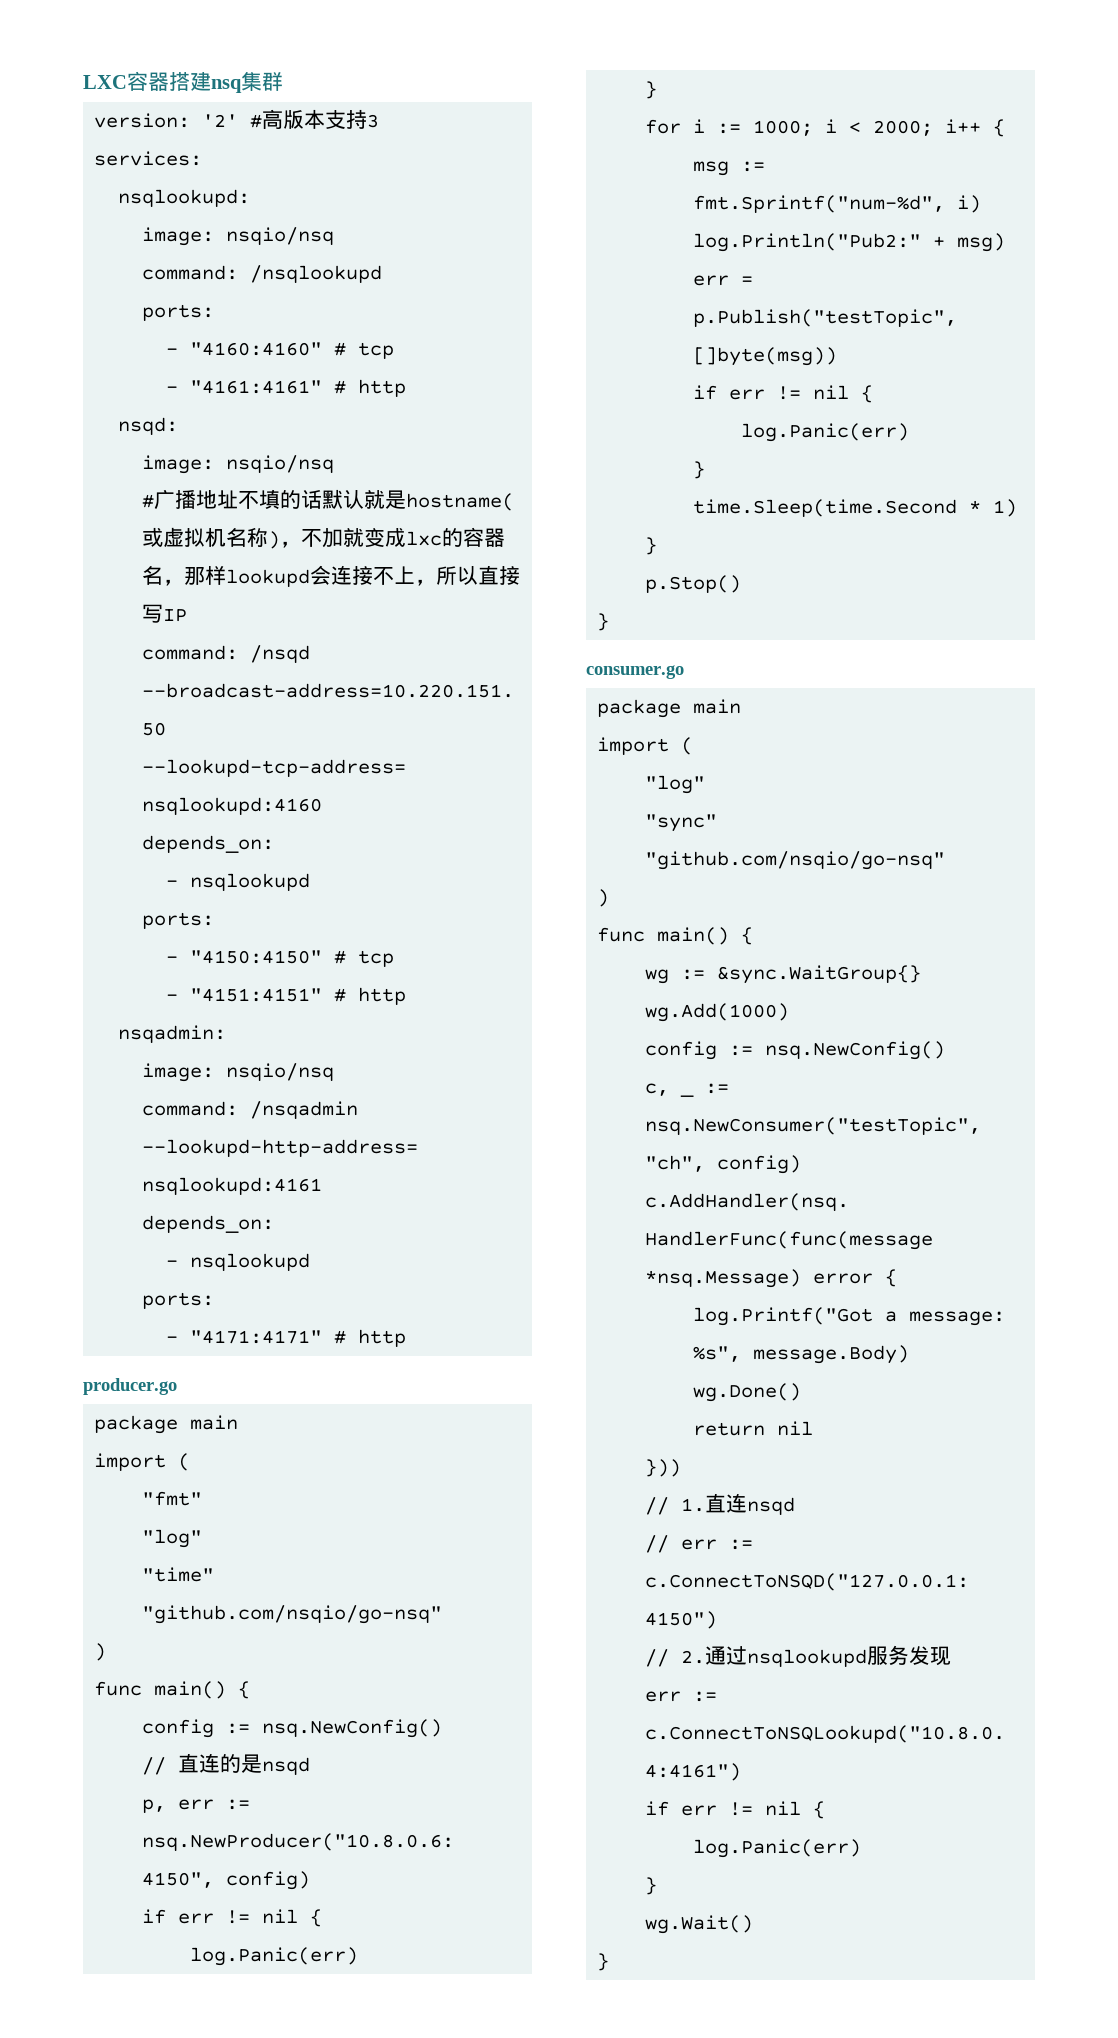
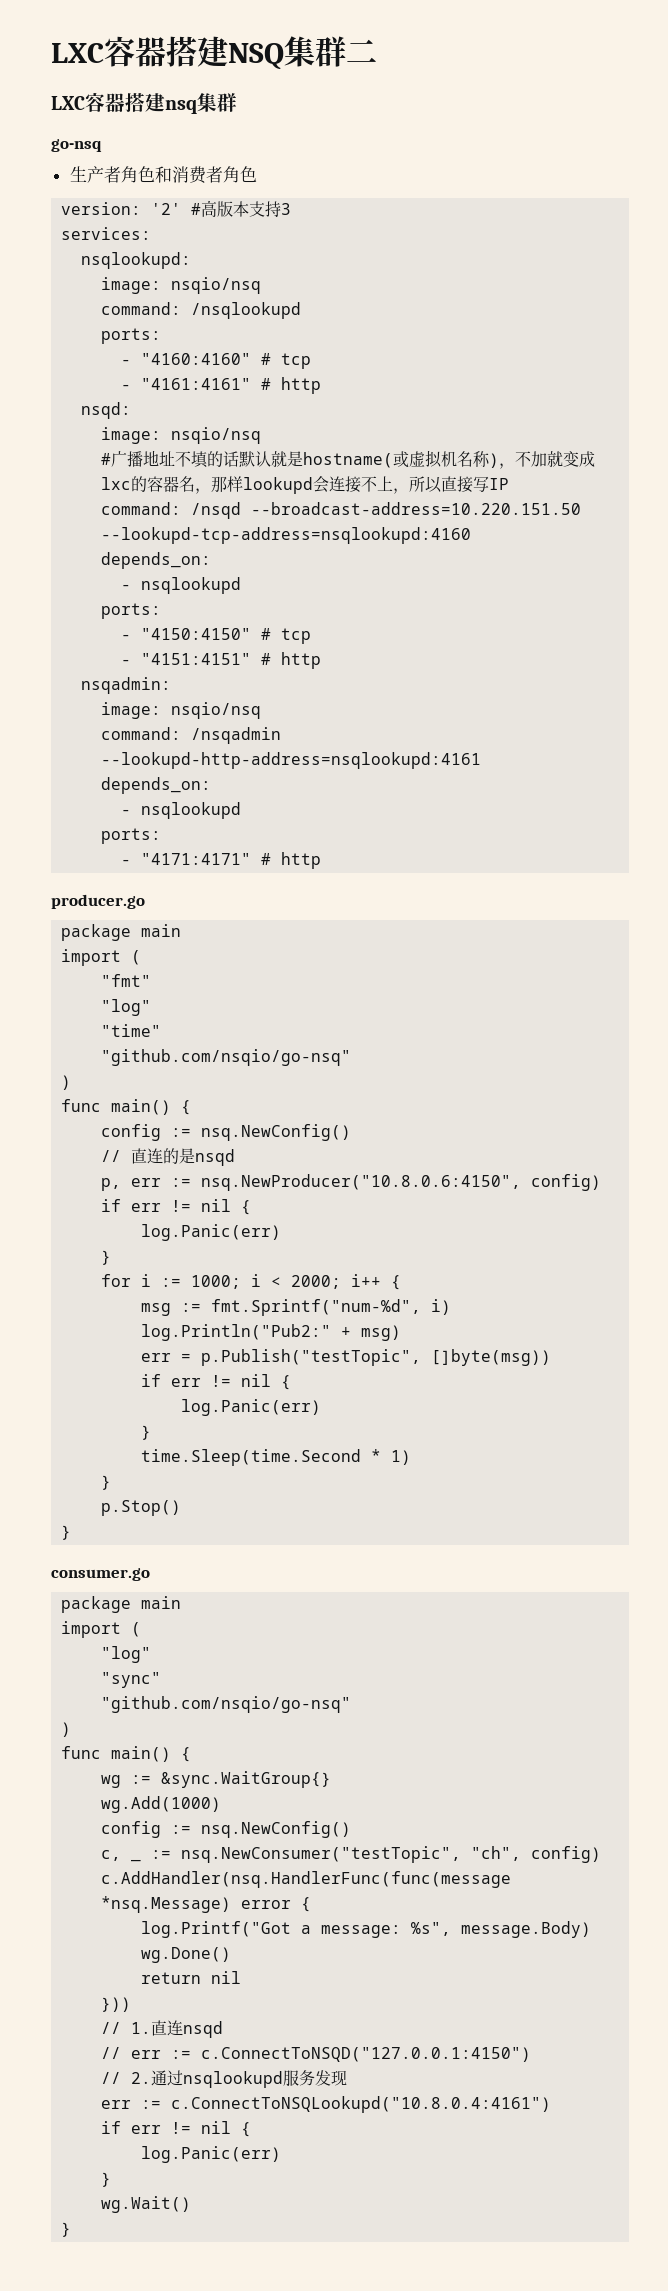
[83,71,283,93] LXC容器搭建nsq集群 -> [51,36,377,70] [51,92,237,114] [51,139,102,152] [69,166,257,184] LXC容器搭建NSQ集群二 // LXC容器搭建nsq集群 // go-nsq // 生产者角色和消费者角色

